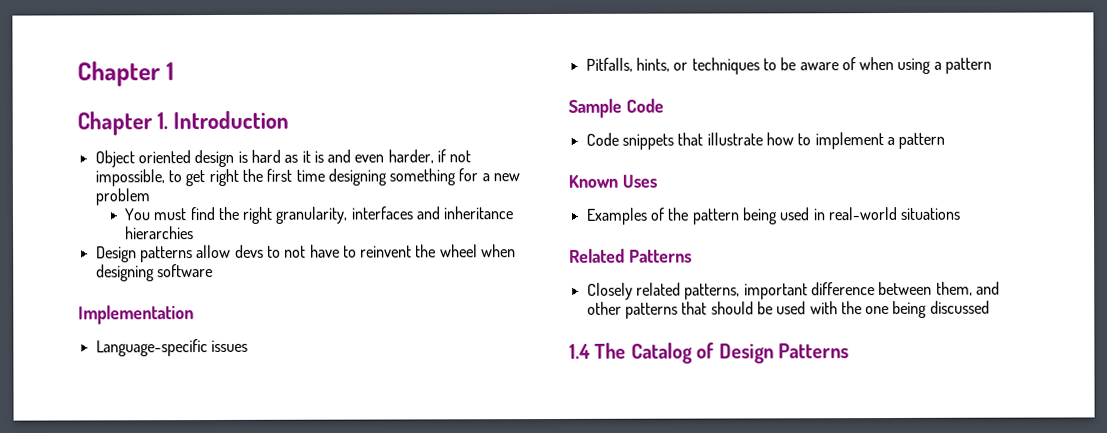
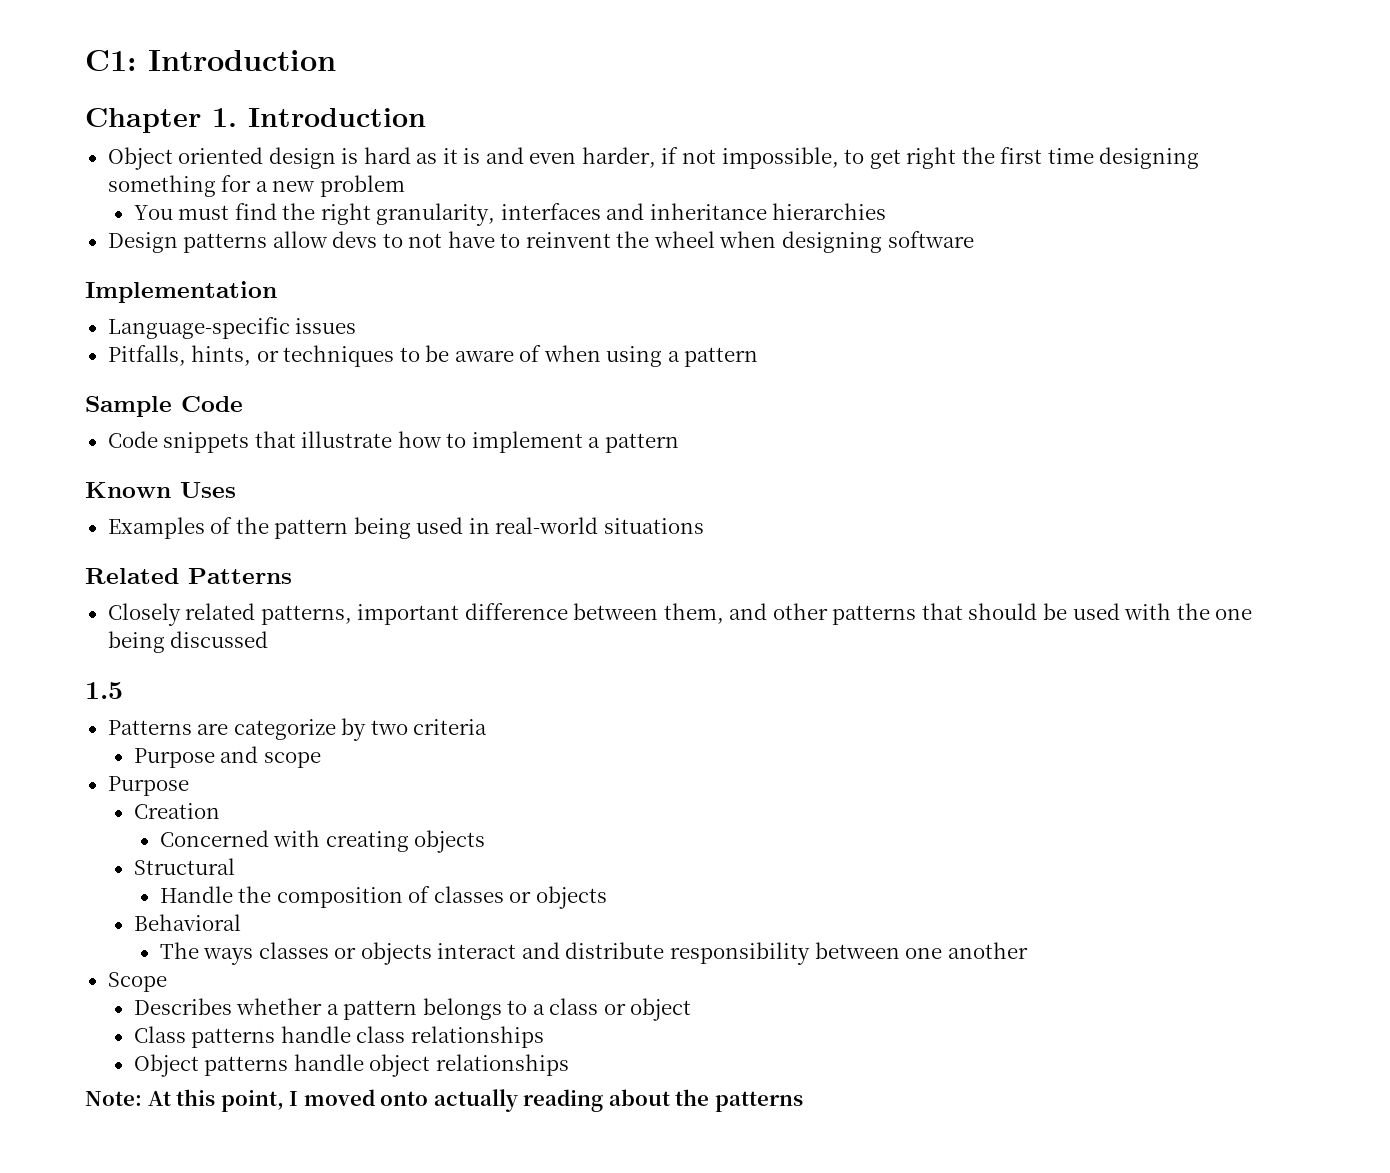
[77,61,174,87] Chapter 1 -> [85,50,336,71] C1: Introduction
[569,342,849,364] 1.4 The Catalog of Design Patterns -> [85,682,123,699] [107,718,488,741] [133,746,321,768] [107,776,189,796] [133,803,220,819] [159,830,486,853] [133,858,235,875] [159,886,607,909] [133,914,241,931] [159,942,1028,965] [107,972,167,992] [133,998,692,1021] [133,1026,544,1048] [133,1054,569,1077] [85,1089,803,1112] 1.5 // Patterns are categorize by two criteria // Purpose and scope // Purpose // Creation // Concerned with creating objects // Structural // Handle the composition of classes or objects // Behavioral // The ways classes or objects interact and distribute responsibility between one another // Scope // Describes whether a pattern belongs to a class or object // Class patterns handle class relationships // Object patterns handle object relationships // Note: At this point, I moved onto actually reading about the patterns

